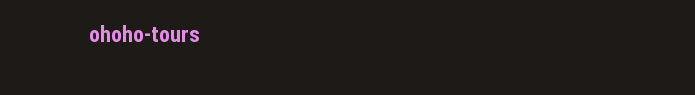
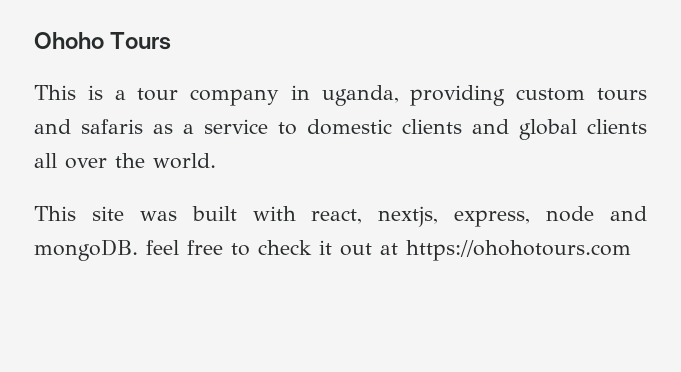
[89,25,200,42] ohoho-tours -> [34,32,172,50] [34,85,647,106] [34,119,647,140] [34,153,216,169] [34,206,648,227] [34,239,631,261] Ohoho Tours // This is a tour company in uganda, providing custom tours and safaris as a service to domestic clients and global clients all over the world. // This site was built with react, nextjs, express, node and mongoDB. feel free to check it out at https://ohohotours.com

